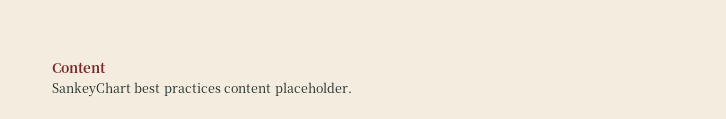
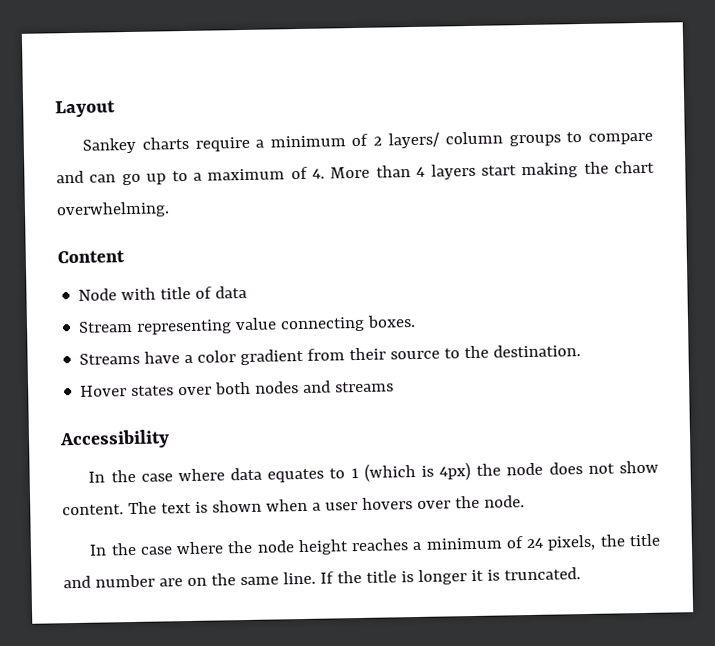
[52,62,106,73] [52,82,352,97] Content // SankeyChart best practices content placeholder. -> [55,100,116,118] [82,131,653,154] [56,160,655,186] [56,201,170,219] [57,250,125,264] [78,285,248,301] [78,314,417,335] [79,344,582,366] [80,380,395,397] [59,429,170,450] [88,460,659,483] [62,495,525,516] [89,533,660,556] [63,567,581,589] Layout // Sankey charts require a minimum of 2 layers/ column groups to compare and can go up to a maximum of 4. More than 4 layers start making the chart overwhelming. // Content // Node with title of data // Stream representing value connecting boxes. // Streams have a color gradient from their source to the destination. // Hover states over both nodes and streams // Accessibility // In the case where data equates to 1 (which is 4px) the node does not show content. The text is shown when a user hovers over the node. // In the case where the node height reaches a minimum of 24 pixels, the title and number are on the same line. If the title is longer it is truncated.

